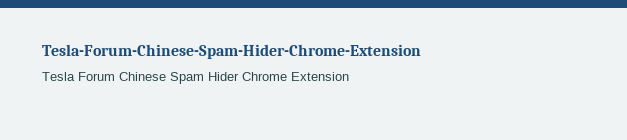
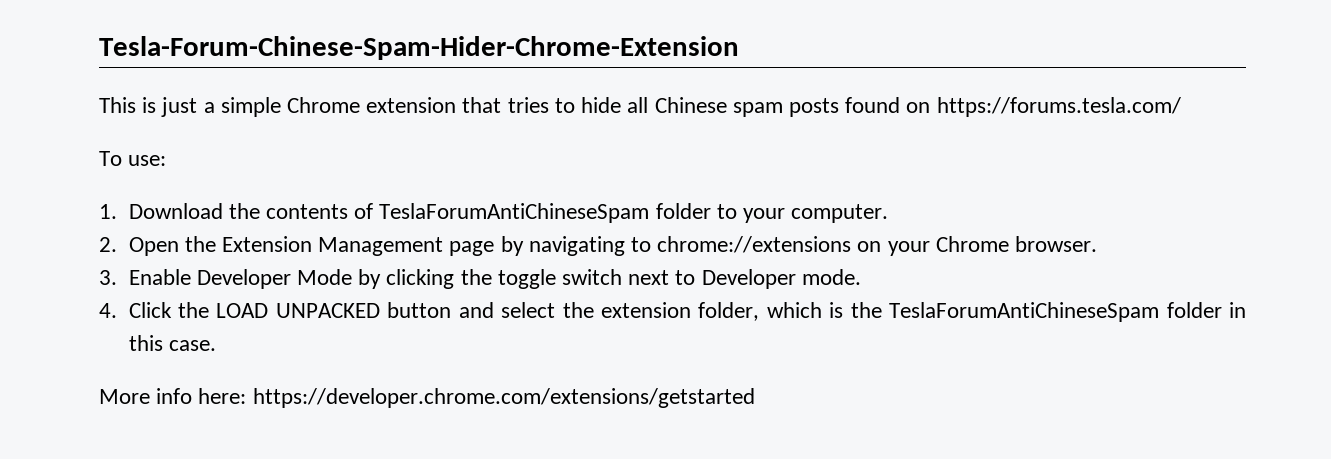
[42,72,349,84] Tesla Forum Chinese Spam Hider Chrome Extension -> [99,97,1181,117] [99,151,167,166] [99,203,889,223] [99,236,1098,256] [99,269,861,289] [99,302,1246,322] [128,335,216,351] [99,388,755,408] This is just a simple Chrome extension that tries to hide all Chinese spam posts found on https://forums.tesla.com/ // To use: // 1. Download the contents of TeslaForumAntiChineseSpam folder to your computer. // 2. Open the Extension Management page by navigating to chrome://extensions on your Chrome browser. // 3. Enable Developer Mode by clicking the toggle switch next to Developer mode. // 4. Click the LOAD UNPACKED button and select the extension folder, which is the TeslaForumAntiChineseSpam folder in this case. // More info here: https://developer.chrome.com/extensions/getstarted

